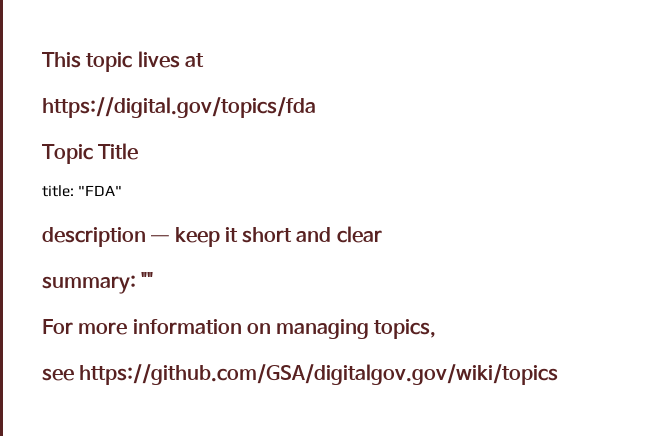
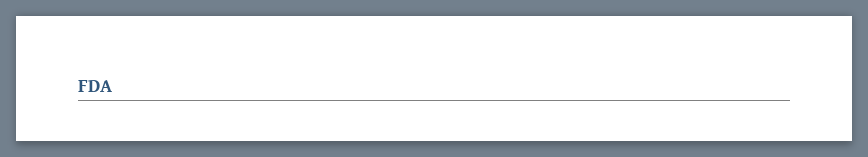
[42,51,204,72] [42,97,316,118] [42,143,139,164] [42,185,123,197] [42,226,382,247] [42,272,154,294] [42,319,437,339] [42,364,559,385] This topic lives at // https://digital.gov/topics/fda // Topic Title // title: "FDA" // description — keep it short and clear // summary: "" // For more information on managing topics, // see https://github.com/GSA/digitalgov.gov/wiki/topics -> [78,80,112,92] FDA

